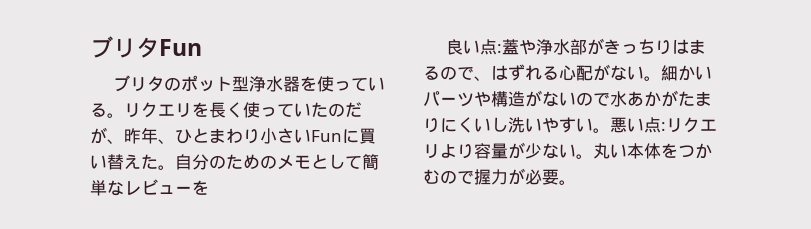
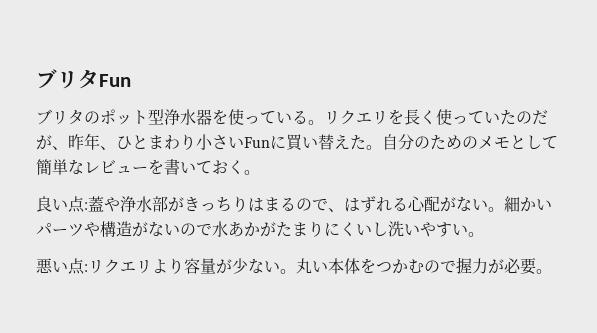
(209, 187) none -> [164,159,260,175] 書いておく。
(610, 130) none -> (484, 234) //

